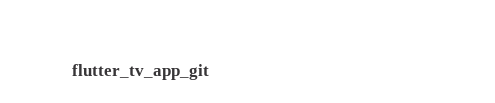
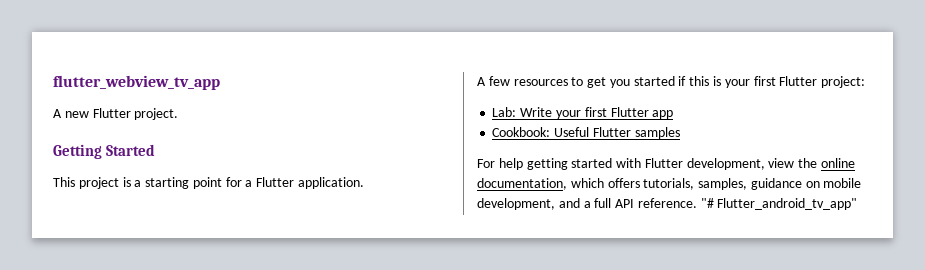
[72,64,209,80] flutter_tv_app_git -> [53,75,220,90] [53,108,179,120] [53,144,156,159] [53,177,365,189] [477,76,866,88] [492,107,674,119] [492,127,680,139] [477,158,856,170] [477,178,862,190] [477,198,858,210] flutter_webview_tv_app // A new Flutter project. // Getting Started // This project is a starting point for a Flutter application. // A few resources to get you started if this is your first Flutter project: // Lab: Write your first Flutter app // Cookbook: Useful Flutter samples // For help getting started with Flutter development, view the online documentation, which offers tutorials, samples, guidance on mobile development, and a full API reference. "# Flutter_android_tv_app"

